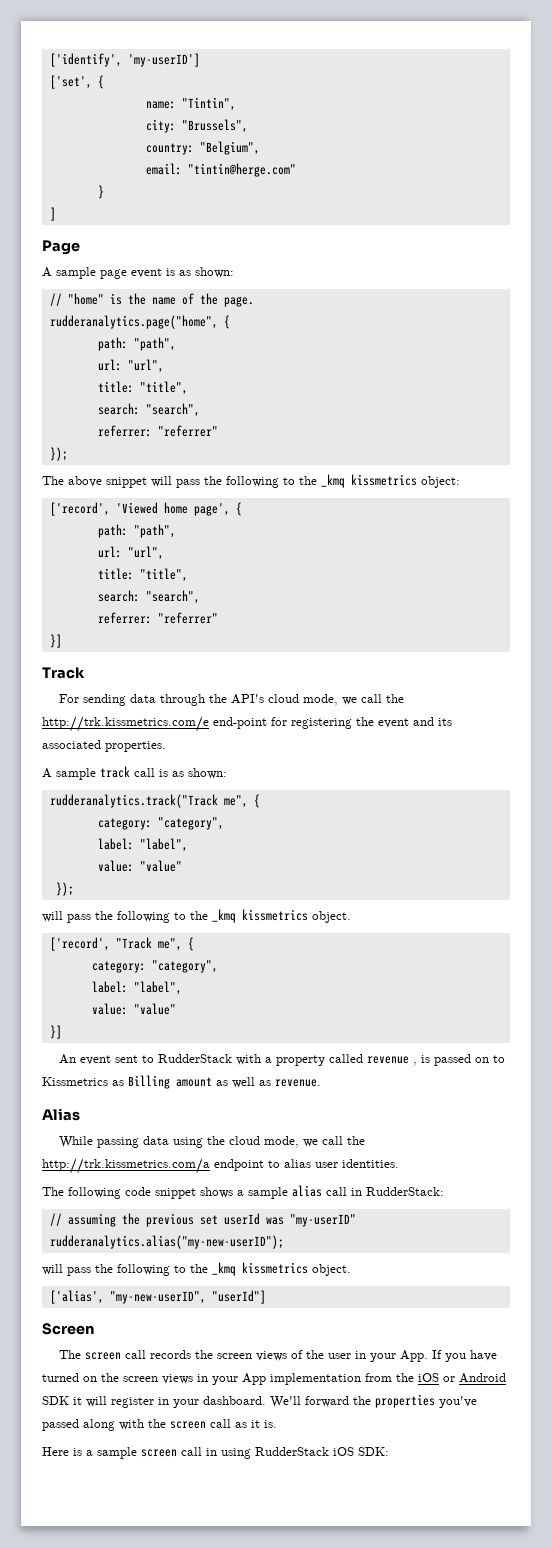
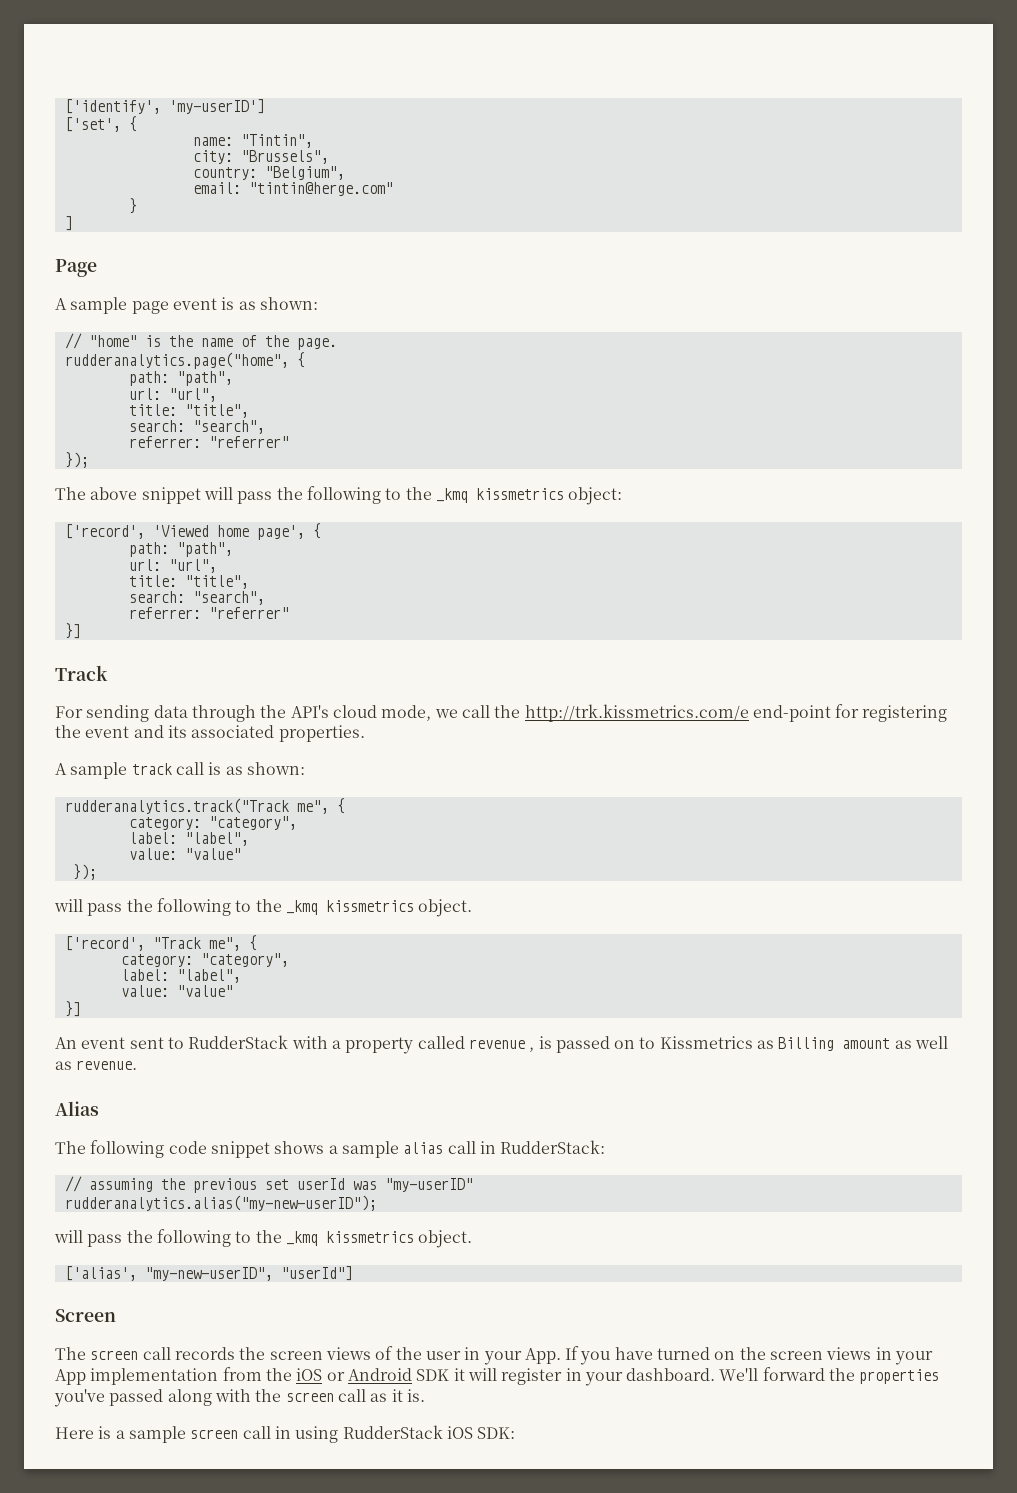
[59,1136,366,1148] [42,1158,399,1174] // While passing data using the cloud mode, we call the http://trk.kissmetrics.com/a endpoint to alias user identities. -> (99, 1108) none

